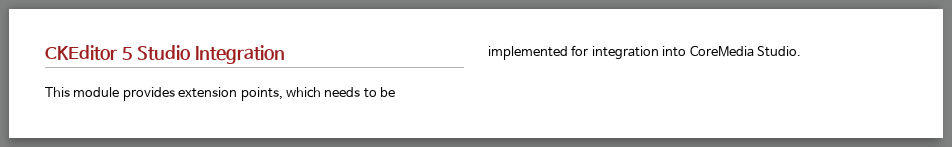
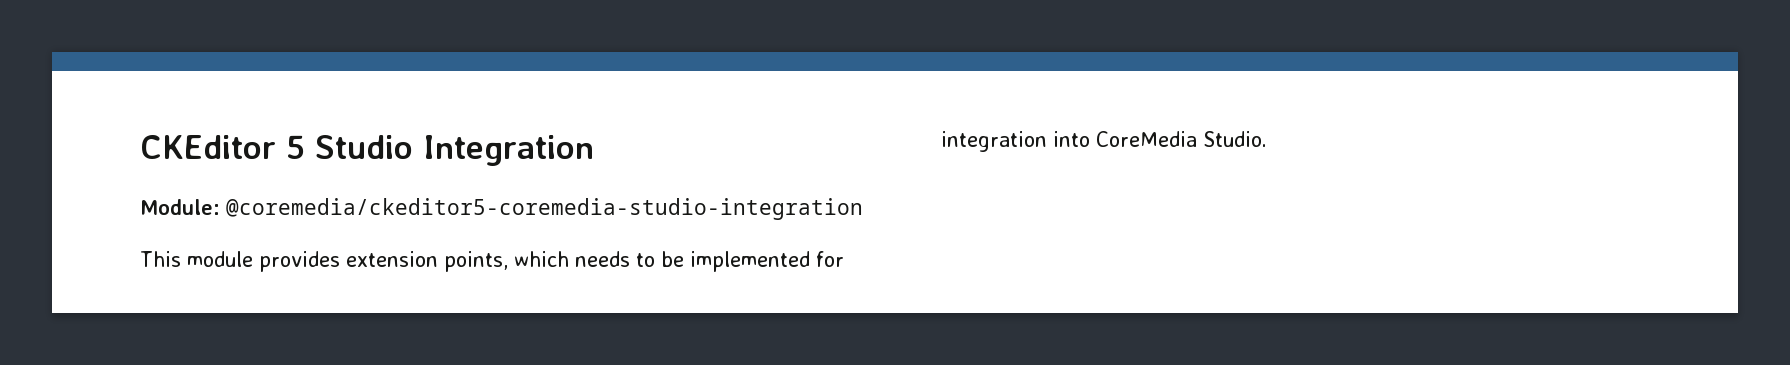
(286, 54) none -> [140,198,863,220] // Module: @coremedia/ckeditor5-coremedia-studio-integration

